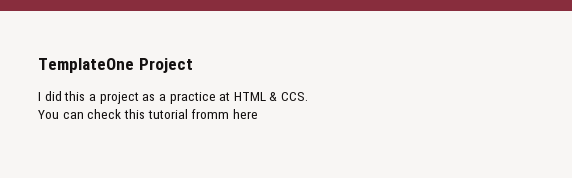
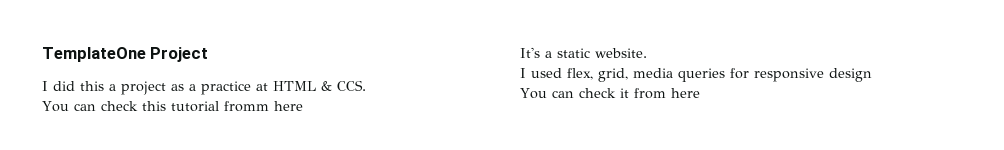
(258, 114) none -> [520,47,647,58] [520,68,872,82] [520,88,700,99] // It's a static website. // I used flex, grid, media queries for responsive design // You can check it from here

